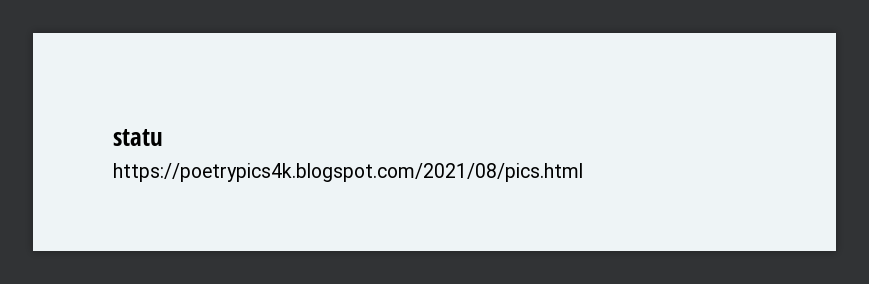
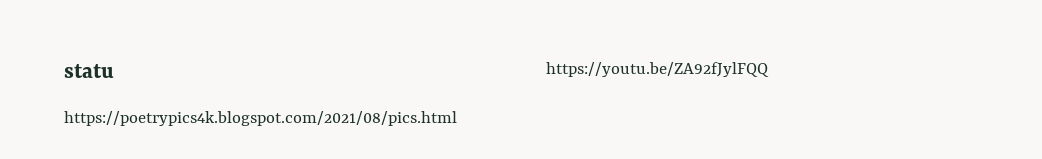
(583, 172) none -> [546,62,769,77] https://youtu.be/ZA92fJylFQQ

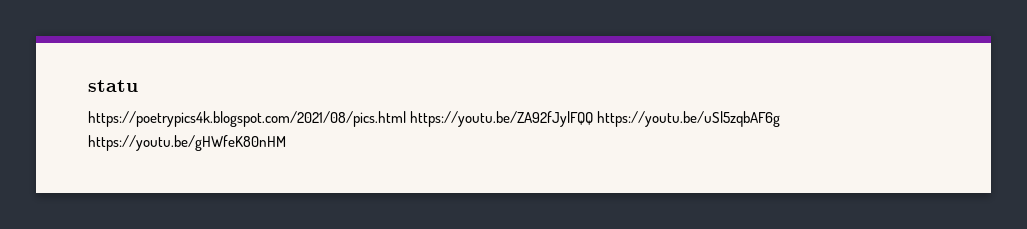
(769, 69) none -> [597,111,781,127] [88,135,286,151] https://youtu.be/uSl5zqbAF6g https://youtu.be/gHWfeK80nHM

